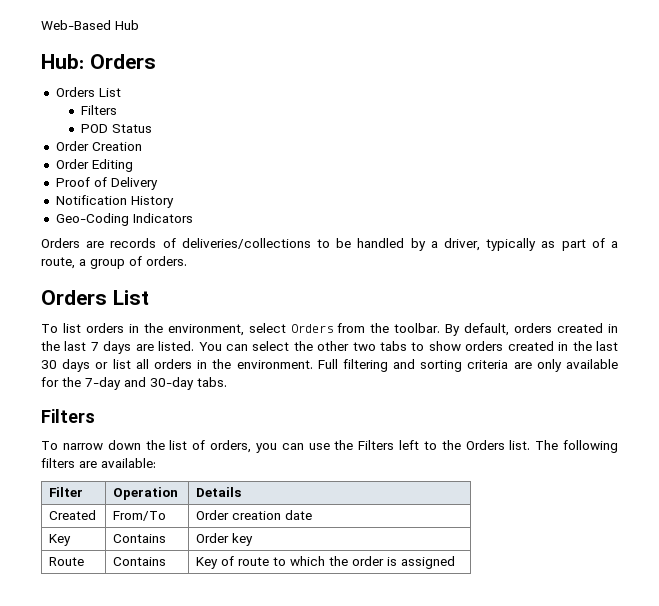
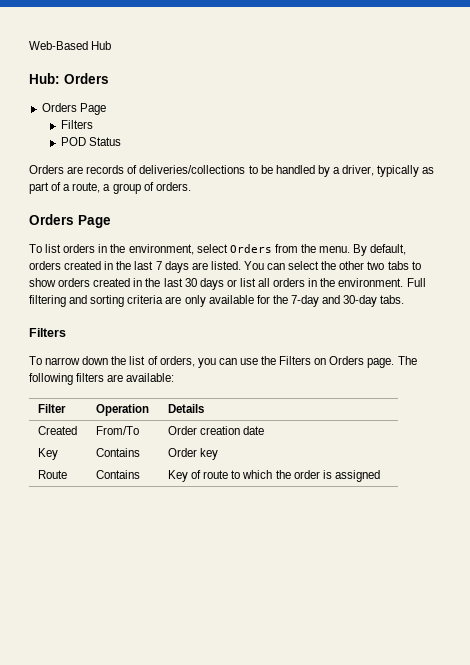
[98,88,121,97] List -> [79,103,106,115] Page
[55,141,142,151] [55,159,133,172] [55,177,158,190] [55,195,174,208] [55,213,193,226] // Order Creation // Order Editing // Proof of Delivery // Notification History // Geo-Coding Indicators -> (121, 141) none
[112,290,149,305] List -> [78,215,111,228] Page
[394,323,441,333] toolbar. -> [319,246,351,253] menu.
[398,440,531,450] left to the Orders list. -> [314,356,395,368] on Orders page.

